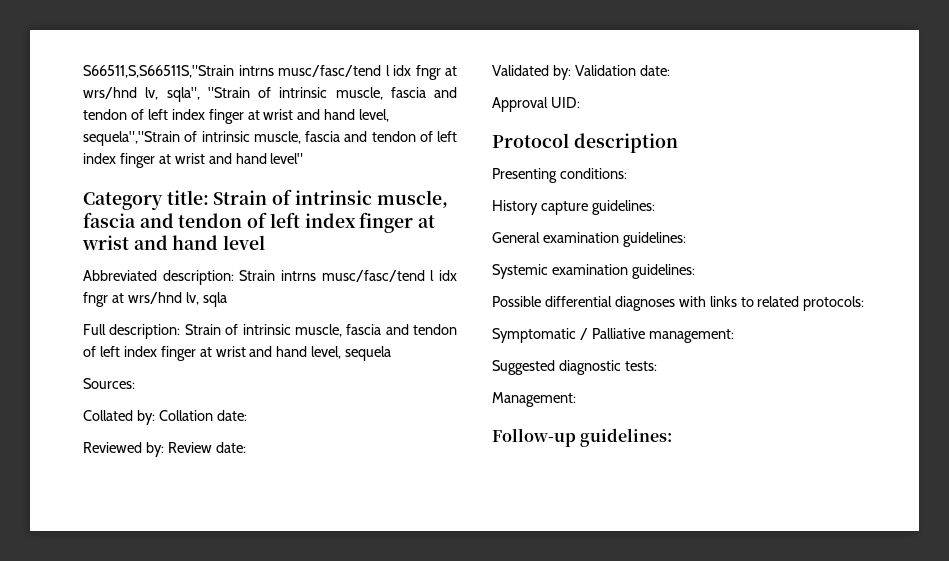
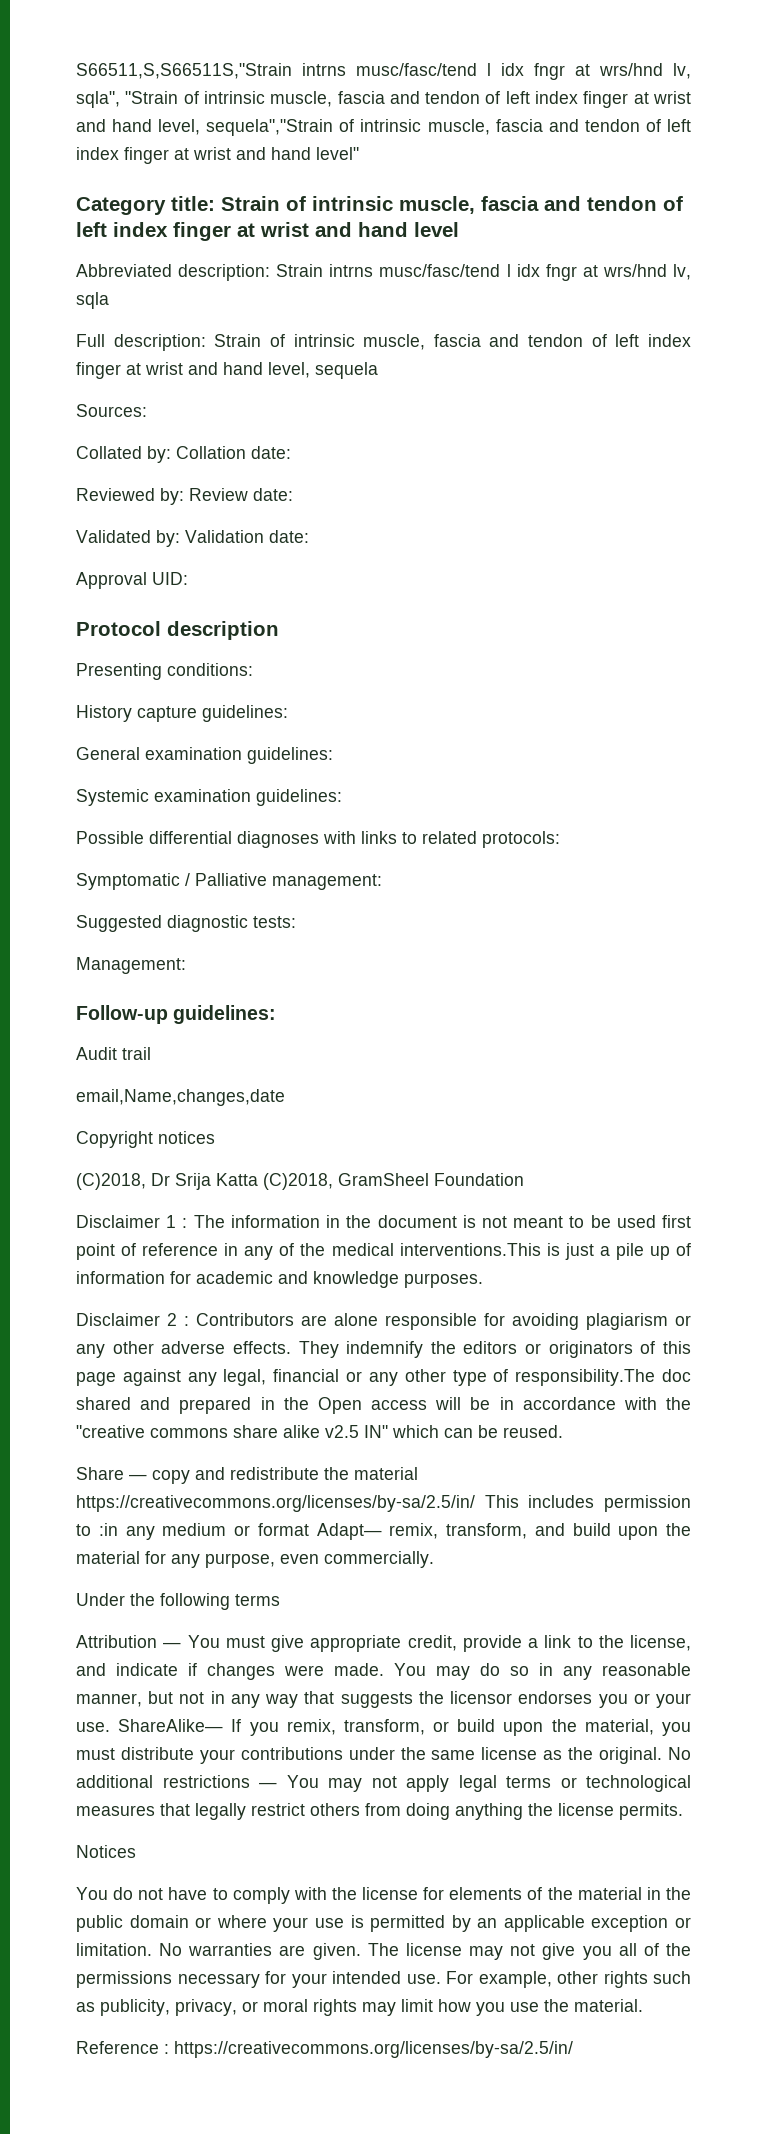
(673, 437) none -> [76,1047,151,1060] [76,1089,285,1106] [76,1131,215,1148] [76,1173,524,1190] [76,1215,691,1228] [76,1243,691,1260] [76,1271,483,1288] [76,1313,691,1330] [76,1341,691,1358] [76,1369,691,1386] [76,1397,691,1414] [76,1425,563,1438] [76,1467,418,1484] [76,1495,691,1512] [76,1523,691,1540] [76,1551,434,1568] [76,1593,280,1610] [76,1635,691,1652] [76,1663,691,1680] [76,1691,692,1708] [76,1719,691,1736] [76,1747,692,1764] [76,1775,691,1792] [76,1803,683,1820] [76,1845,136,1858] [76,1887,691,1904] [76,1915,691,1932] [76,1943,691,1960] [76,1971,691,1988] [76,1999,643,2016] [76,2041,573,2058] // Audit trail // email,Name,changes,date // Copyright notices // (C)2018, Dr Srija Katta (C)2018, GramSheel Foundation // Disclaimer 1 : The information in the document is not meant to be used first point of reference in any of the medical interventions.This is just a pile up of information for academic and knowledge purposes. // Disclaimer 2 : Contributors are alone responsible for avoiding plagiarism or any other adverse effects. They indemnify the editors or originators of this page against any legal, financial or any other type of responsibility.The doc shared and prepared in the Open access will be in accordance with the "creative commons share alike v2.5 IN" which can be reused. // Share — copy and redistribute the material https://creativecommons.org/licenses/by-sa/2.5/in/ This includes permission to :in any medium or format Adapt— remix, transform, and build upon the material for any purpose, even commercially. // Under the following terms // Attribution — You must give appropriate credit, provide a link to the license, and indicate if changes were made. You may do so in any reasonable manner, but not in any way that suggests the licensor endorses you or your use. ShareAlike— If you remix, transform, or build upon the material, you must distribute your contributions under the same license as the original. No additional restrictions — You may not apply legal terms or technological measures that legally restrict others from doing anything the license permits. // Notices // You do not have to comply with the license for elements of the material in the public domain or where your use is permitted by an applicable exception or limitation. No warranties are given. The license may not give you all of the permissions necessary for your intended use. For example, other rights such as publicity, privacy, or moral rights may limit how you use the material. // Reference : https://creativecommons.org/licenses/by-sa/2.5/in/

